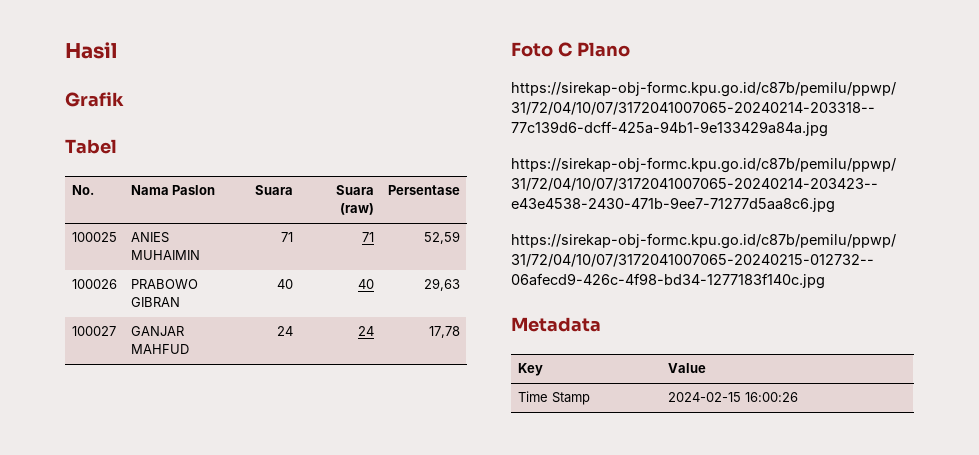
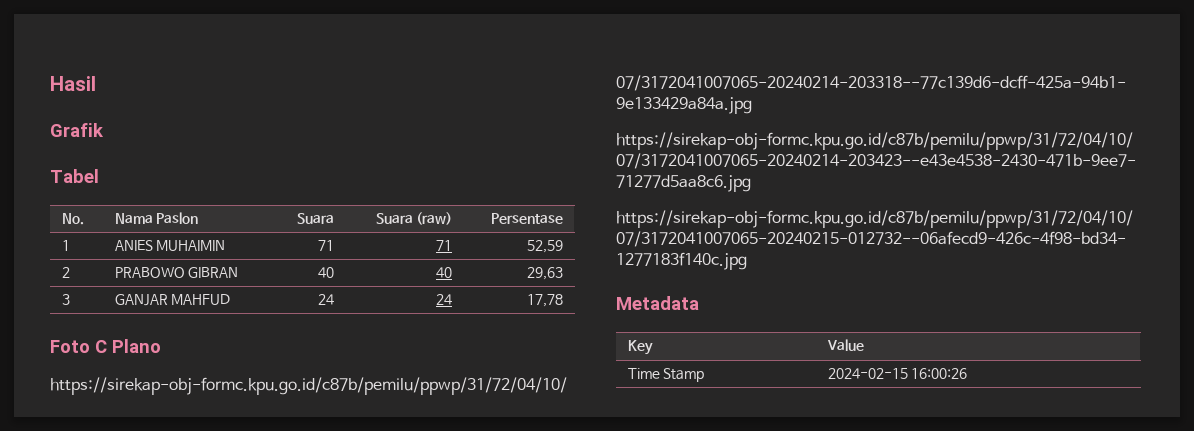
[71,232,117,242] 100025 -> [61,240,70,251] 1
[71,279,117,289] 100026 -> [61,267,70,278] 2
[71,326,116,336] 100027 -> [61,294,70,305] 3

